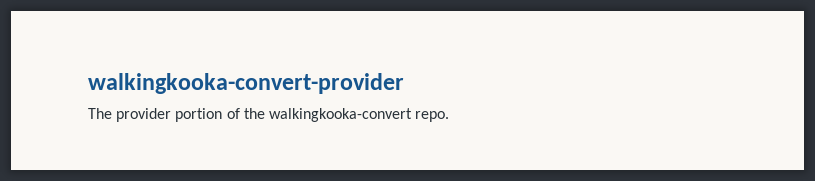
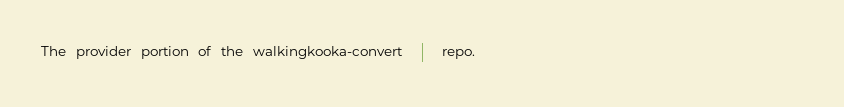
[88,73,404,94] walkingkooka-convert-provider // -> (41, 51) none

